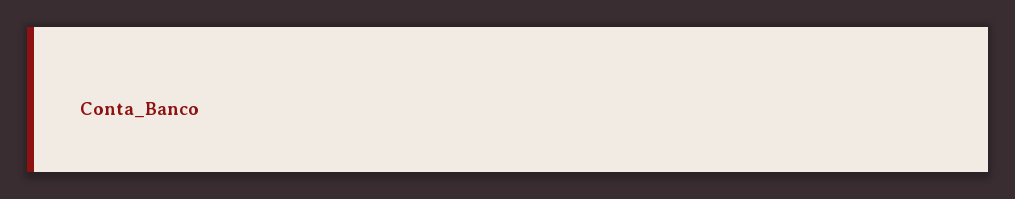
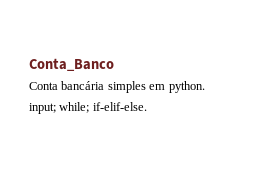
(199, 110) none -> [29,81,205,93] [29,102,147,114] // Conta bancária simples em python. // input; while; if-elif-else.

